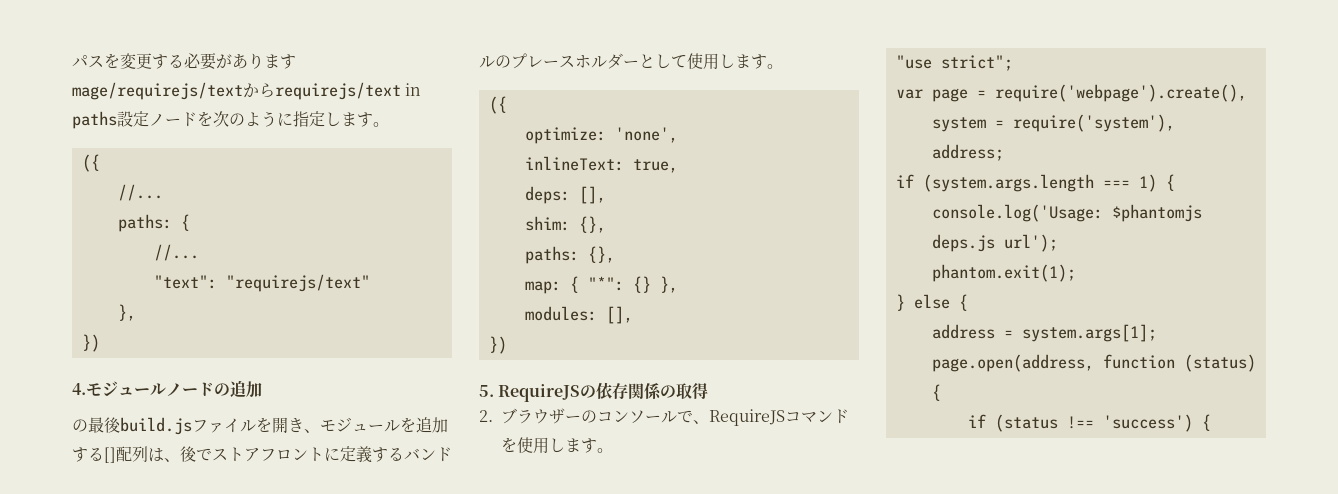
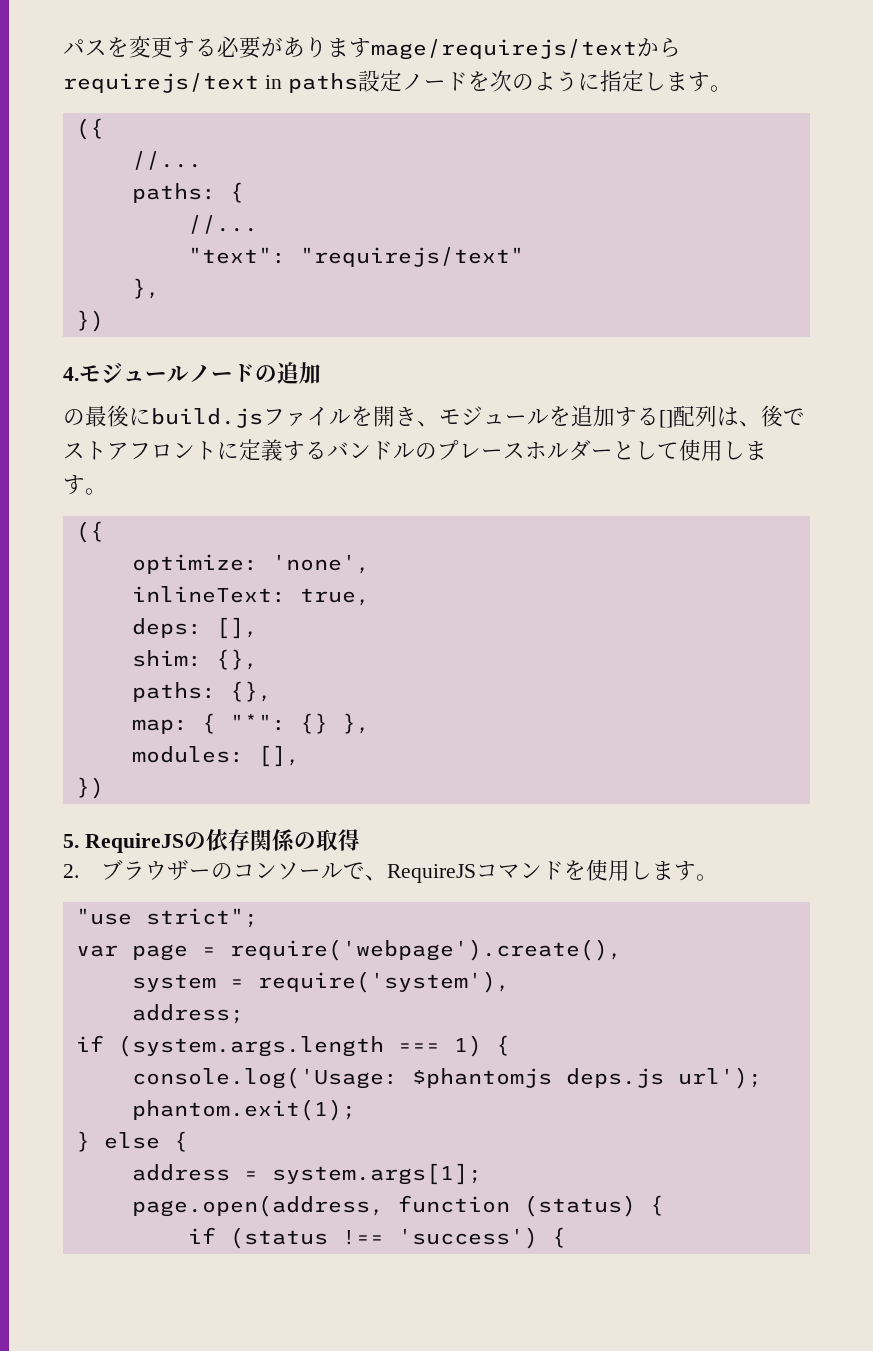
(121, 425) none -> [129,407,151,426] に

